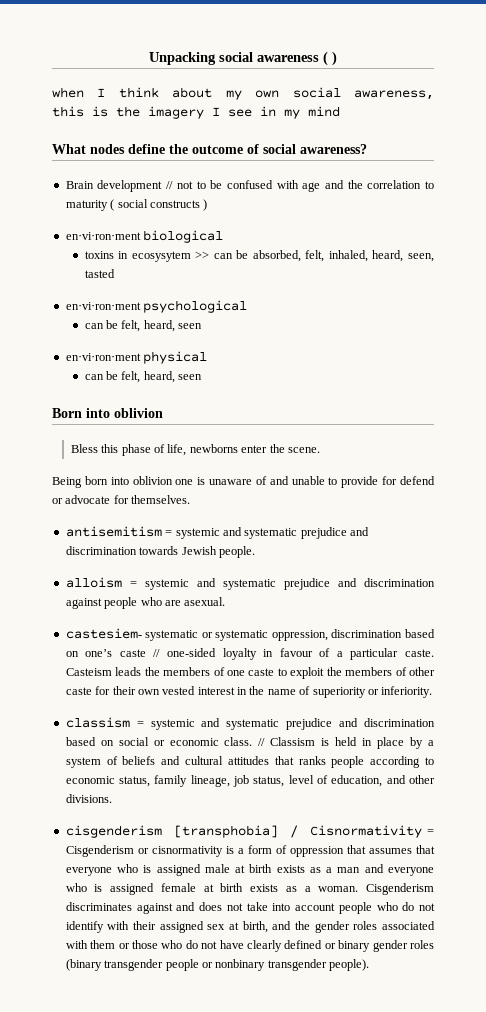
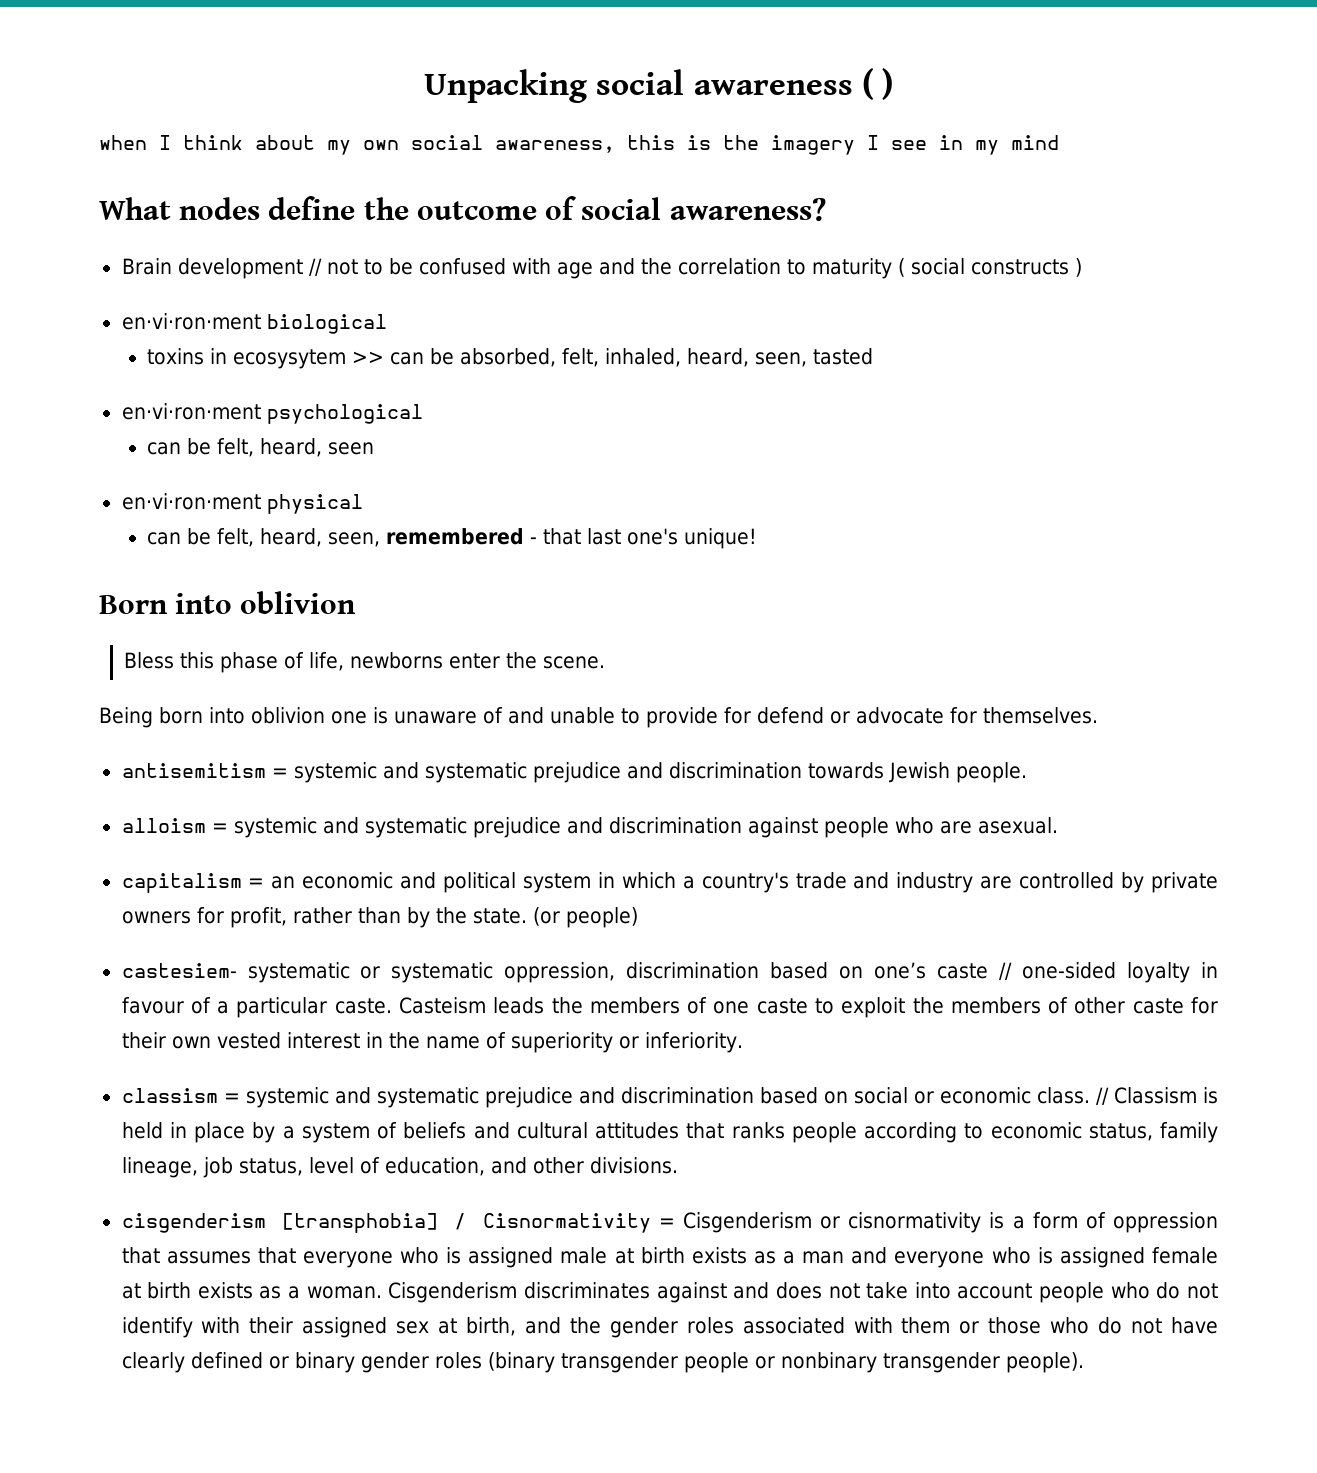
[178,374,203,380] seen -> [328,528,758,549] seen, remembered - that last one's unique!
(226, 601) none -> [121,872,1218,893] [121,907,638,928] // capitalism = an economic and political system in which a country's trade and industry are controlled by private owners for profit, rather than by the state. (or people)

